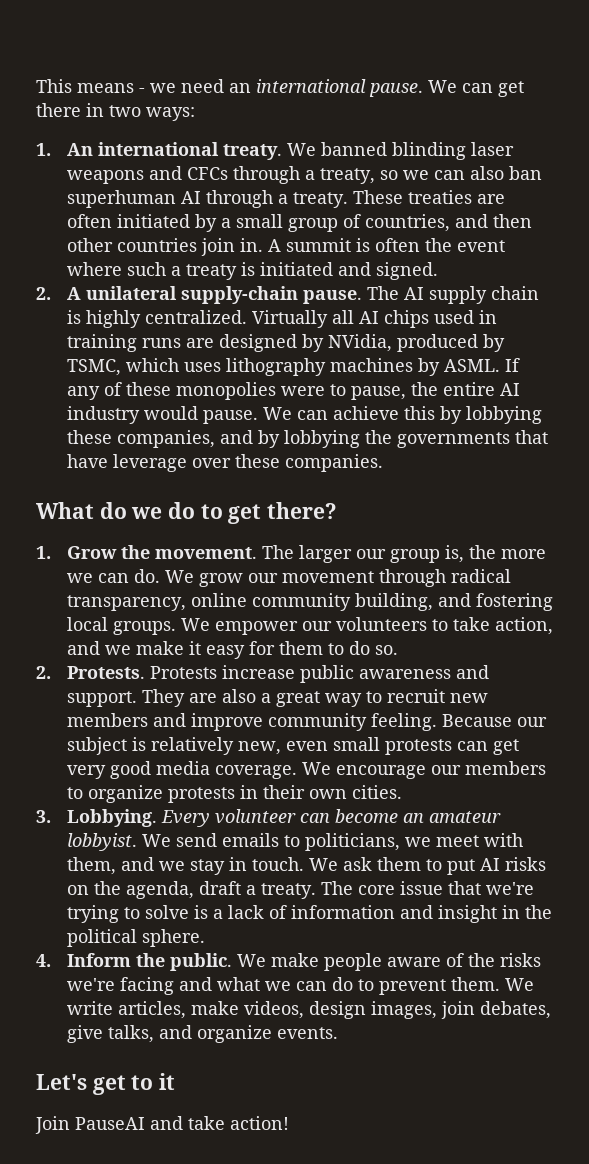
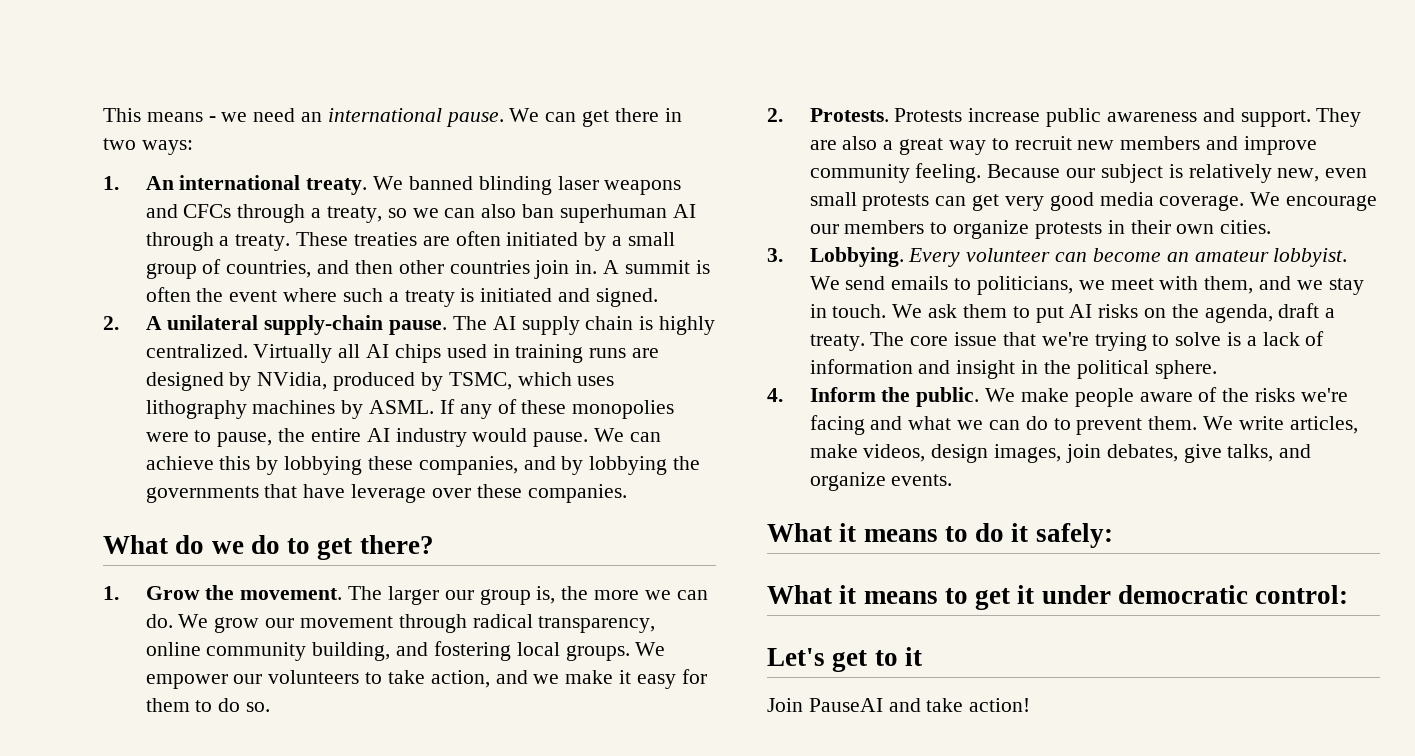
(338, 1033) none -> [767,523,1113,548] [767,585,1349,610] // What it means to do it safely: // What it means to get it under democratic control:

